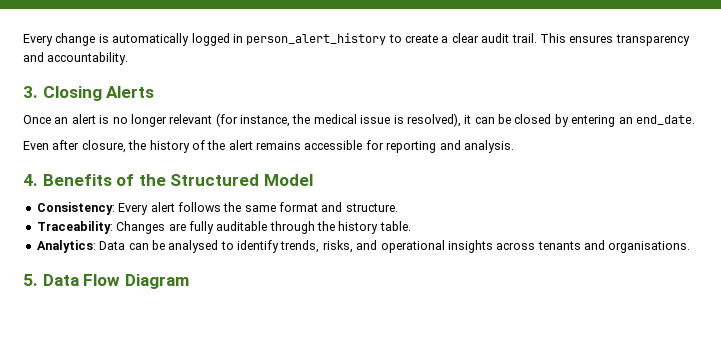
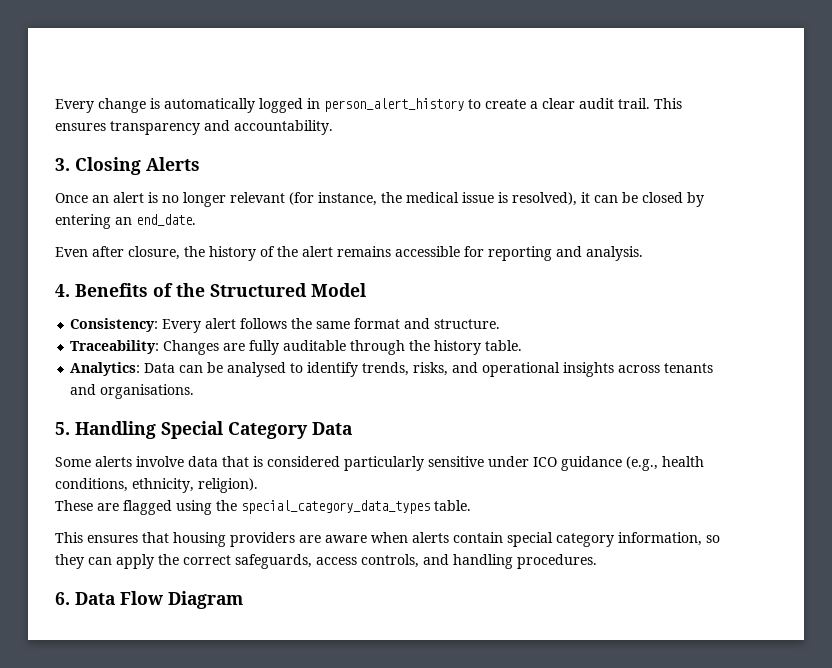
(38, 280) none -> [75,421,352,439] [55,456,704,471] [55,478,258,493] [55,500,471,515] [55,532,720,547] [55,554,597,569] [55,592,70,605] Handling Special Category Data // Some alerts involve data that is considered particularly sensitive under ICO guidance (e.g., health conditions, ethnicity, religion). // These are flagged using the special_category_data_types table. // This ensures that housing providers are aware when alerts contain special category information, so they can apply the correct safeguards, access controls, and handling procedures. // 6.

